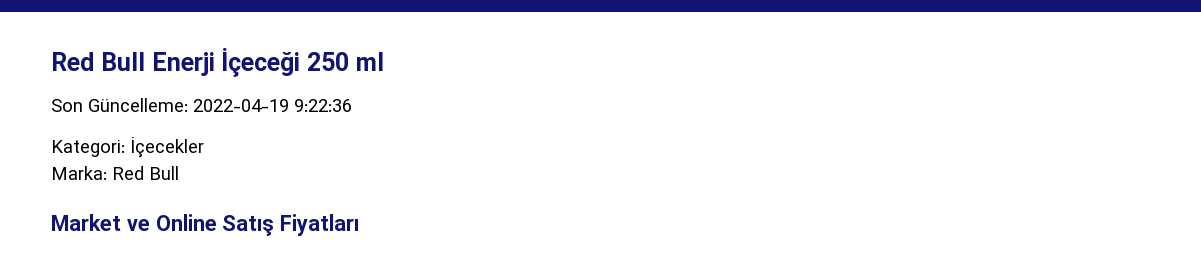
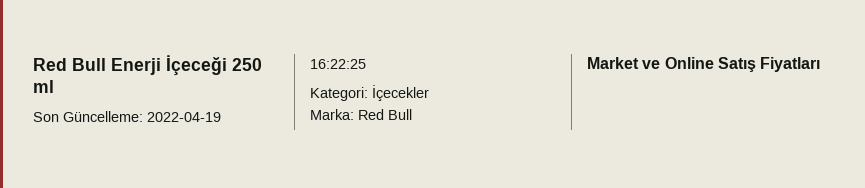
[294,99,352,112] 9:22:36 -> [310,59,366,69] 16:22:25

